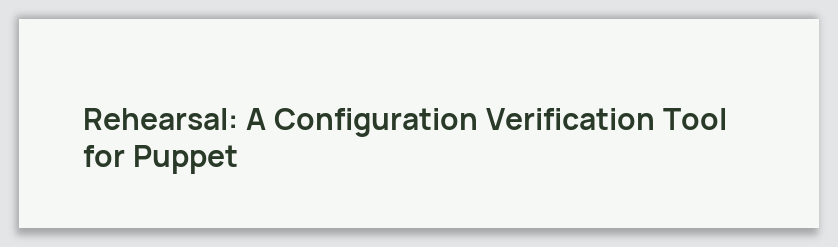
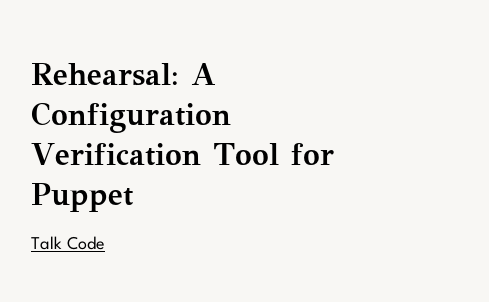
(239, 159) none -> [31,236,105,250] // Talk Code

